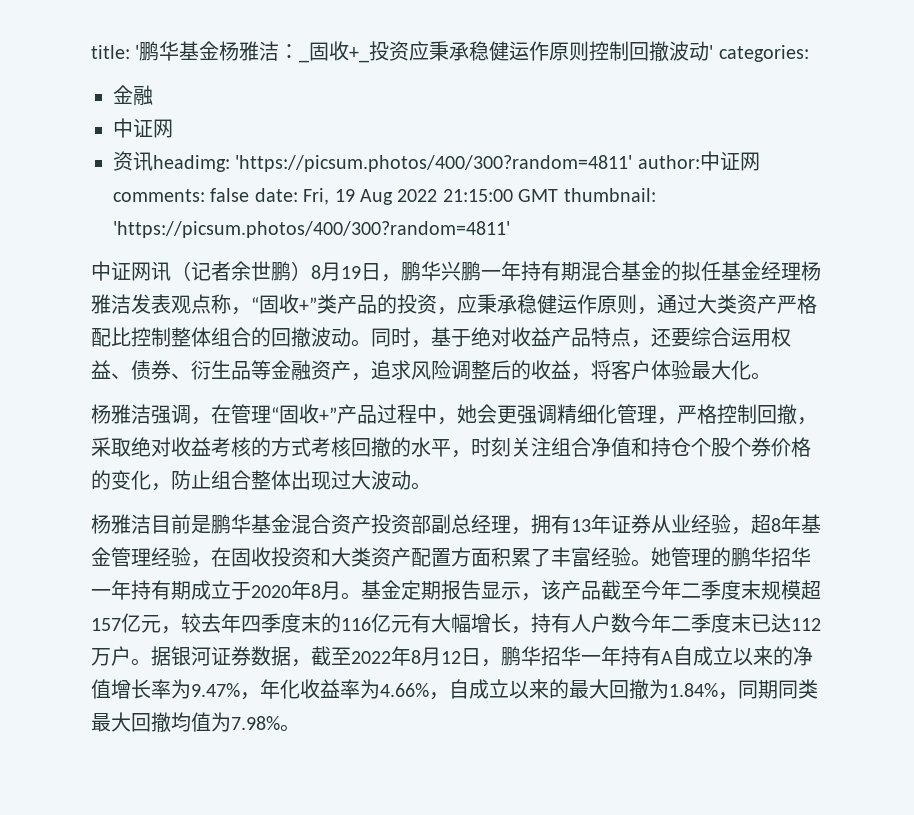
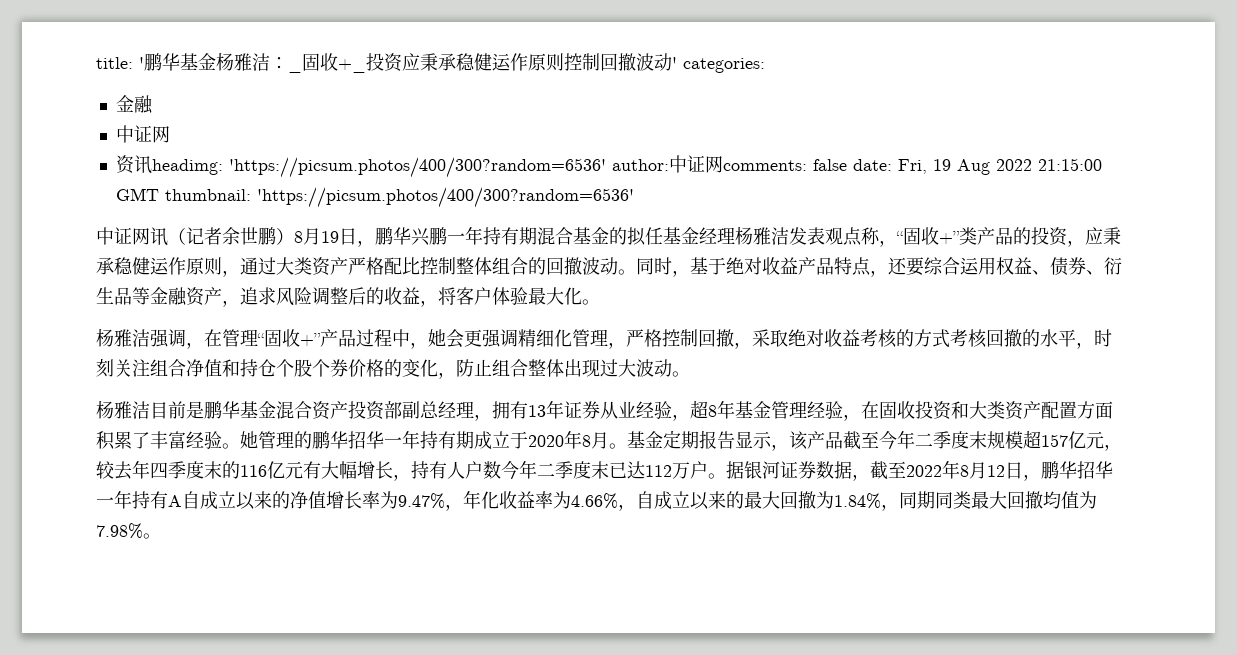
[235,155,633,172] 'https://picsum.photos/400/300?random=4811' -> [228,157,606,178] 'https://picsum.photos/400/300?random=6536'
[113,221,510,238] 'https://picsum.photos/400/300?random=4811' -> [256,187,634,208] 'https://picsum.photos/400/300?random=6536'

